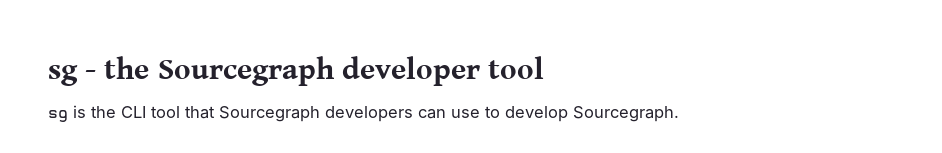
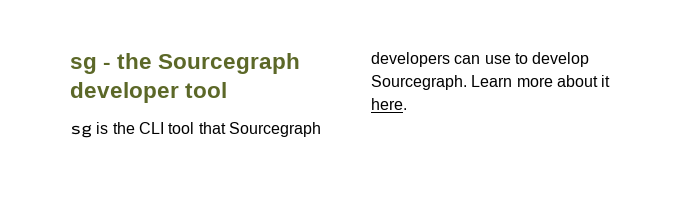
(679, 114) none -> [471,75,611,87] [371,98,407,110] Learn more about it here.

